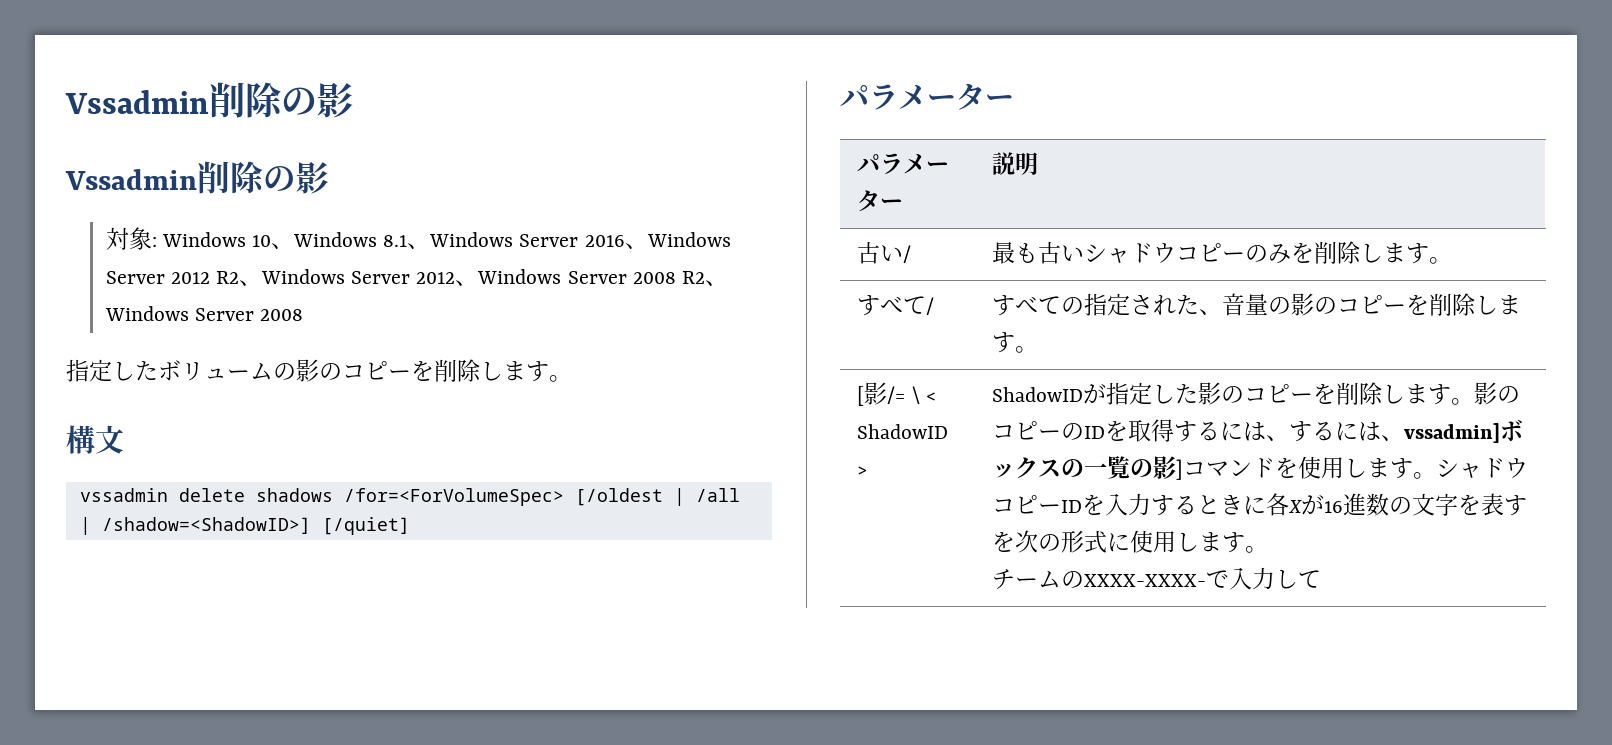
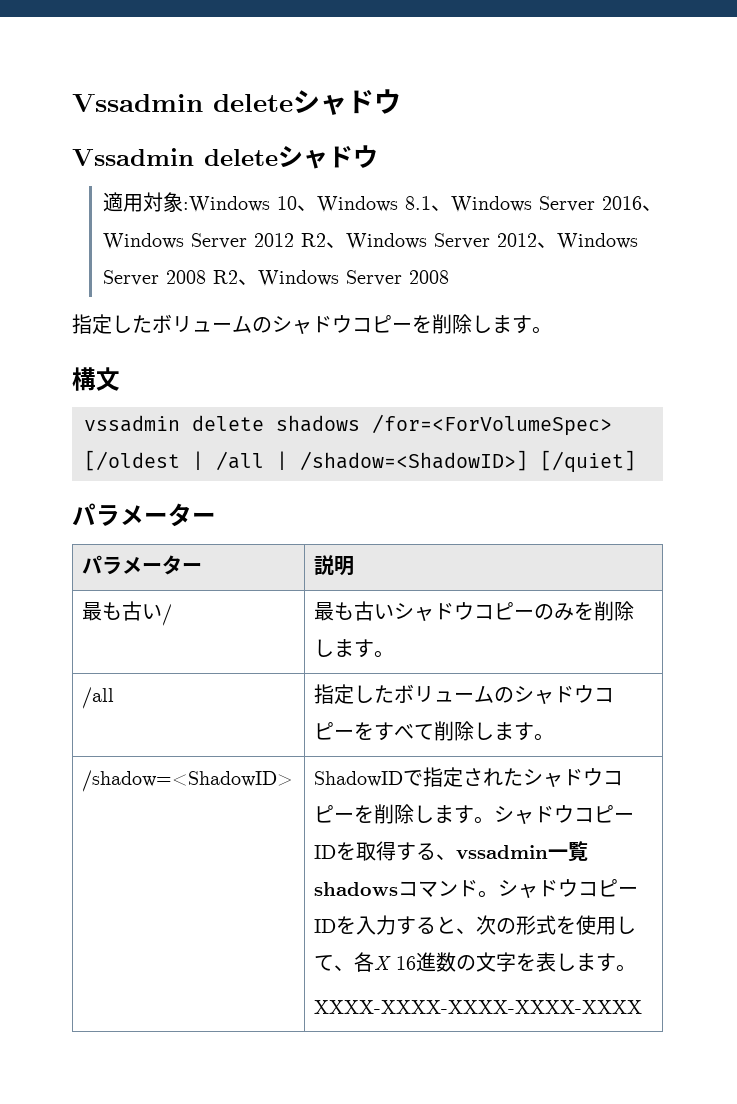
[65,82,353,118] [65,161,329,194] [105,227,246,250] Vssadmin削除の影 // Vssadmin削除の影 // 対象: Windows -> [72,89,401,115] [72,145,378,169] [102,192,270,213] Vssadmin deleteシャドウ // Vssadmin deleteシャドウ // 適用対象:Windows
[296,359,342,382] 影の -> [272,315,352,334] シャドウ
(1039, 163) none -> [82,602,123,621] 最も
[857,295,935,316] [992,293,1522,316] [992,332,1039,353] [857,382,936,406] [857,424,949,439] [857,466,868,476] [992,382,1521,405] [992,419,1524,443] [992,456,1414,480] すべて/ | すべての指定された、音量の影のコピーを削除します。 // [影/= \ < ShadowID > | ShadowIDが指定した影のコピーを削除します。影のコピーのIDを取得するには、するには、vssadmin]ボックスの一覧の影]コマンドを使用します -> [82,687,115,709] [314,684,615,704] [314,721,555,741] [82,770,294,792] [314,767,624,787] [314,804,635,824] [314,841,589,862] [314,880,479,897] /all | 指定したボリュームのシャドウコピーをすべて削除します。 // /shadow=<ShadowID> | ShadowIDで指定されたシャドウコピーを削除します。シャドウコピーIDを取得する、vssadmin一覧shadowsコマンド
[1220,493,1325,516] きに各Xが -> [456,915,637,935] [314,952,392,972] 、次の形式を使用して、各X
[1504,495,1528,516] [992,530,1269,553] [992,567,1322,590] すを次の形式に使用します。 // チームのXXXX-XXXX-で入力して -> [556,953,637,972] [314,1000,643,1014] します。 // XXXX-XXXX-XXXX-XXXX-XXXX

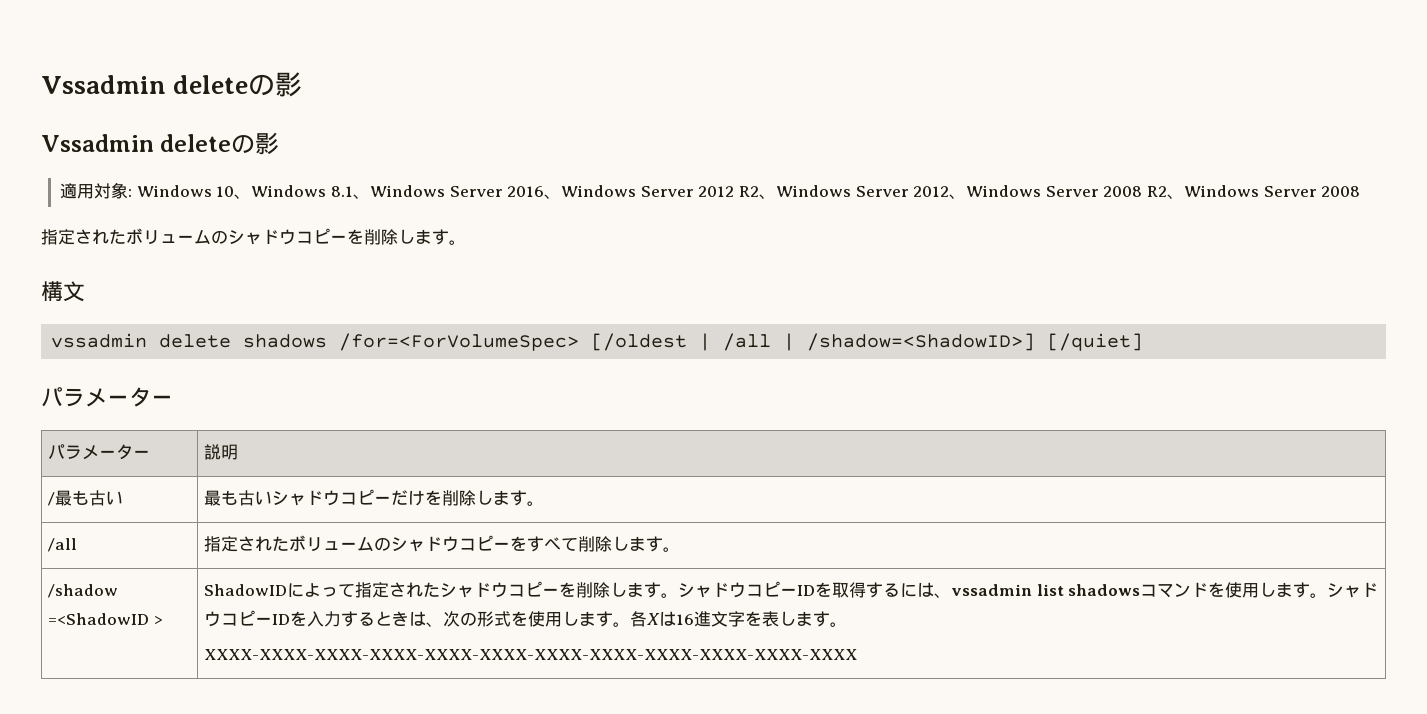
[72,89,401,115] [72,145,378,169] Vssadmin deleteシャドウ // Vssadmin deleteシャドウ -> [41,72,303,97] [41,132,280,155] Vssadmin deleteの影 // Vssadmin deleteの影
[182,196,270,213] :Windows -> [128,185,212,197] : Windows
[112,315,132,333] し -> [75,229,109,244] され
[82,601,173,626] 最も古い/ -> [48,490,124,506] /最も古い
[534,603,575,621] のみ -> [391,490,426,506] だけ
[354,685,375,703] し -> [238,536,273,551] され
[82,770,294,792] /shadow=<ShadowID> -> [48,584,119,598] [48,613,163,625] /shadow =<ShadowID >
[403,770,424,786] で -> [287,583,356,598] によって
[436,841,589,862] [314,880,479,897] 、vssadmin一覧shadowsコマンド -> [900,582,1311,598] には、vssadmin list shadowsコマンドを使用します
(457, 925) none -> [392,611,427,626] きは
[314,952,477,972] て、各X 16進数の -> [579,611,712,627] ます。各Xは16進
[314,1000,643,1014] XXXX-XXXX-XXXX-XXXX-XXXX -> [204,649,858,660] XXXX-XXXX-XXXX-XXXX-XXXX-XXXX-XXXX-XXXX-XXXX-XXXX-XXXX-XXXX

